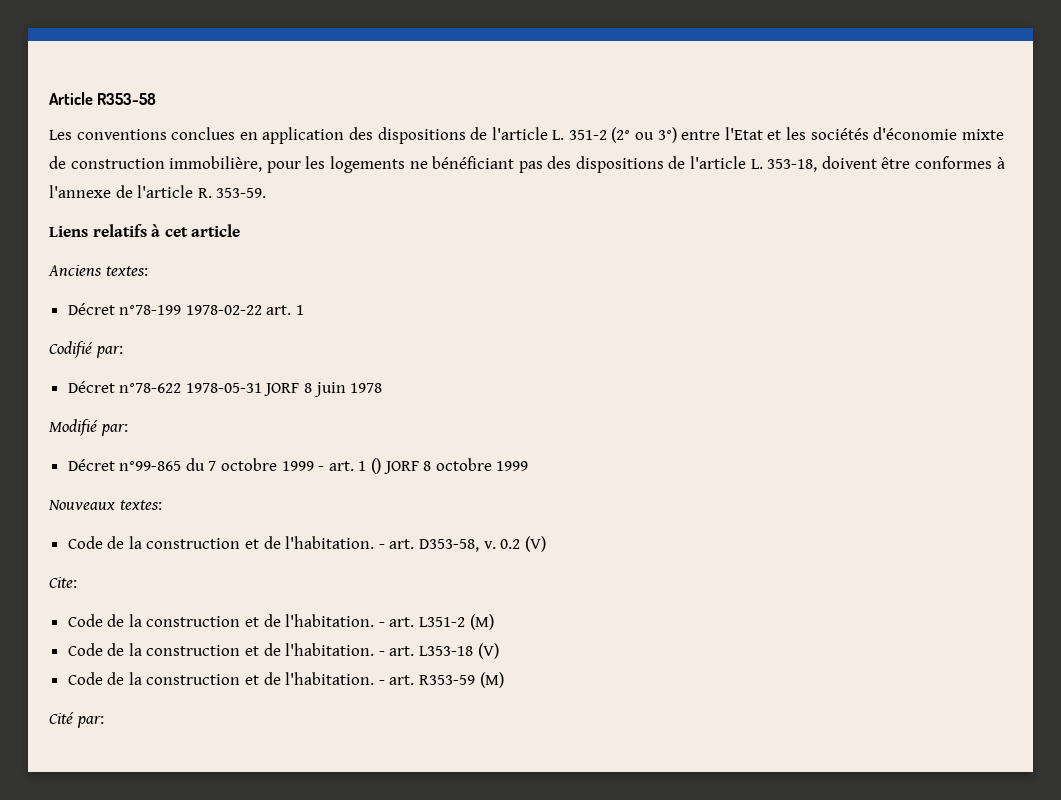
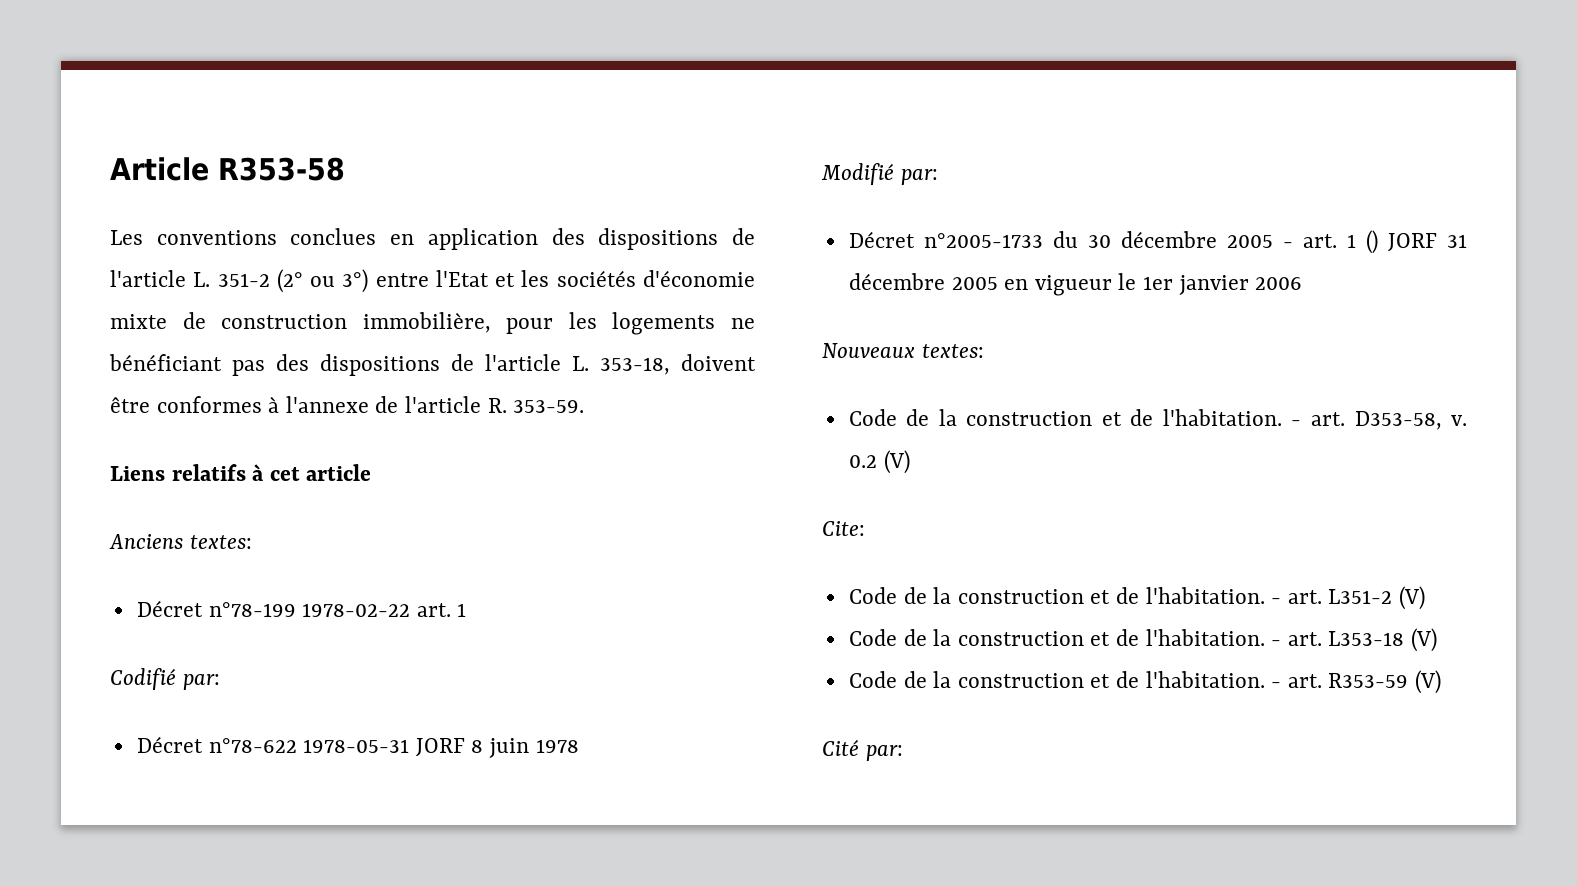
[119,458,314,471] n°99-865 du 7 octobre 1999 -> [923,231,1273,248] n°2005-1733 du 30 décembre 2005
[423,458,529,471] 8 octobre 1999 -> [1447,234,1467,248] [848,273,1303,296] 31 décembre 2005 en vigueur le 1er janvier 2006
[469,614,494,630] (M) -> [1399,586,1426,610] (V)
[479,672,504,688] (M) -> [1415,670,1442,694] (V)

